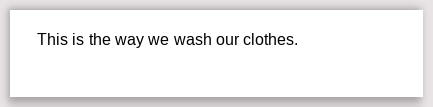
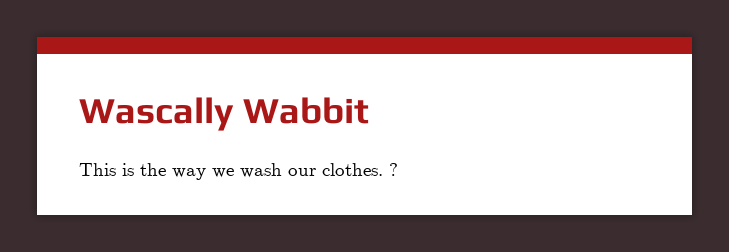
(37, 39) none -> [79,97,369,131] Wascally Wabbit //
(299, 39) none -> [389,163,398,176] ?

